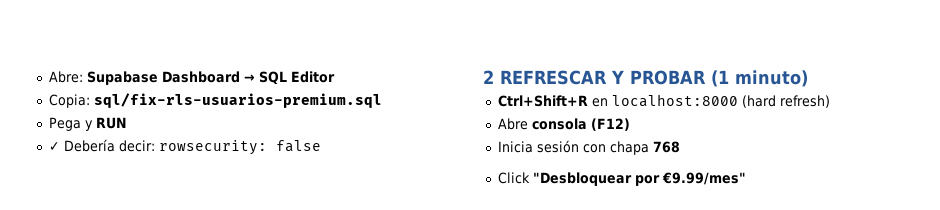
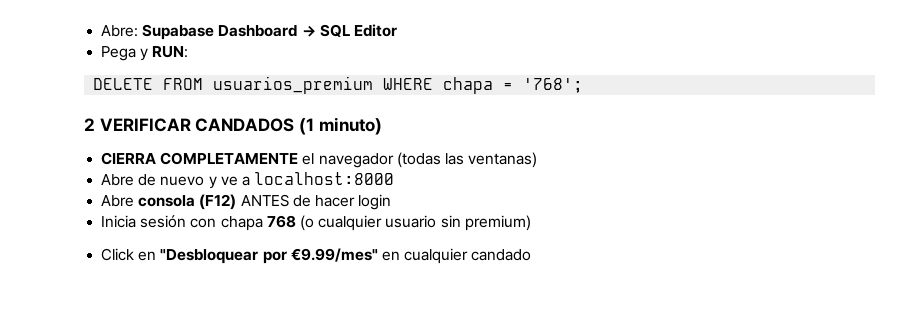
[48,93,382,108] // Copia: sql/fix-rls-usuarios-premium.sql -> (397, 30) none
[95,117,127,129] [48,139,321,155] [483,70,808,87] [497,95,608,107] RUN // ✓ Debería decir: rowsecurity: false // 2 REFRESCAR Y PROBAR (1 minuto) // Ctrl+Shift+R en -> [152,46,189,58] [93,76,584,94] [84,117,382,135] [101,152,538,168] [101,174,250,189] RUN: // DELETE FROM usuarios_premium WHERE chapa = '768'; // 2 VERIFICAR CANDADOS (1 minuto) // CIERRA COMPLETAMENTE el navegador (todas las ventanas) // Abre de nuevo y ve a
[741,95,830,108] (hard refresh) -> (395, 178) none
(630, 124) none -> [240,194,392,210] ANTES de hacer login
(680, 147) none -> [299,215,531,231] (o cualquier usuario sin premium)
(530, 178) none -> [138,251,157,261] en
(746, 178) none -> [381,248,532,264] en cualquier candado

